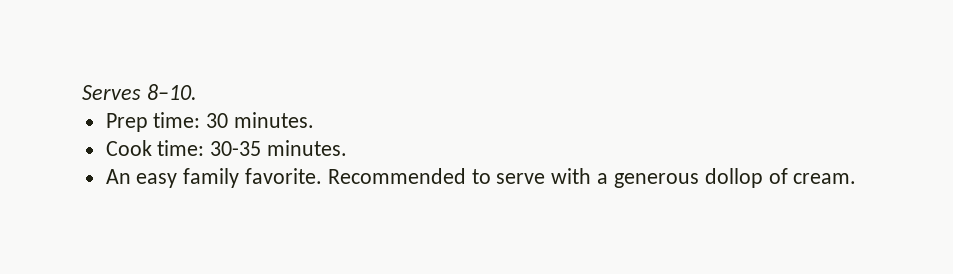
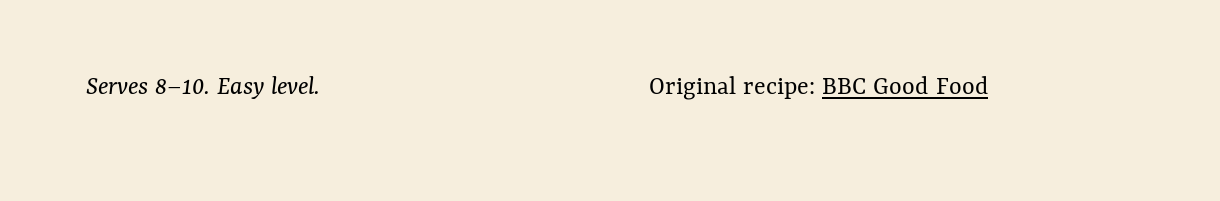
[105,112,315,132] [105,140,348,156] [105,168,857,188] // Prep time: 30 minutes. // Cook time: 30-35 minutes. // An easy family favorite. Recommended to serve with a generous dollop of cream. -> [217,76,321,99] [649,76,988,100] Easy level. // Original recipe: BBC Good Food

